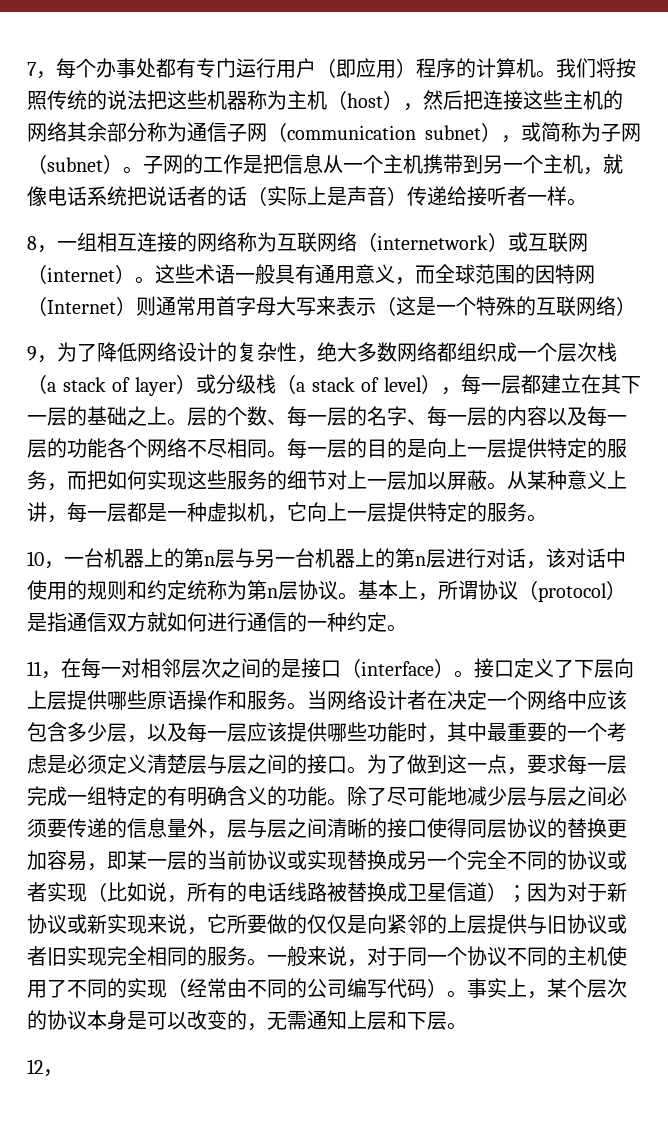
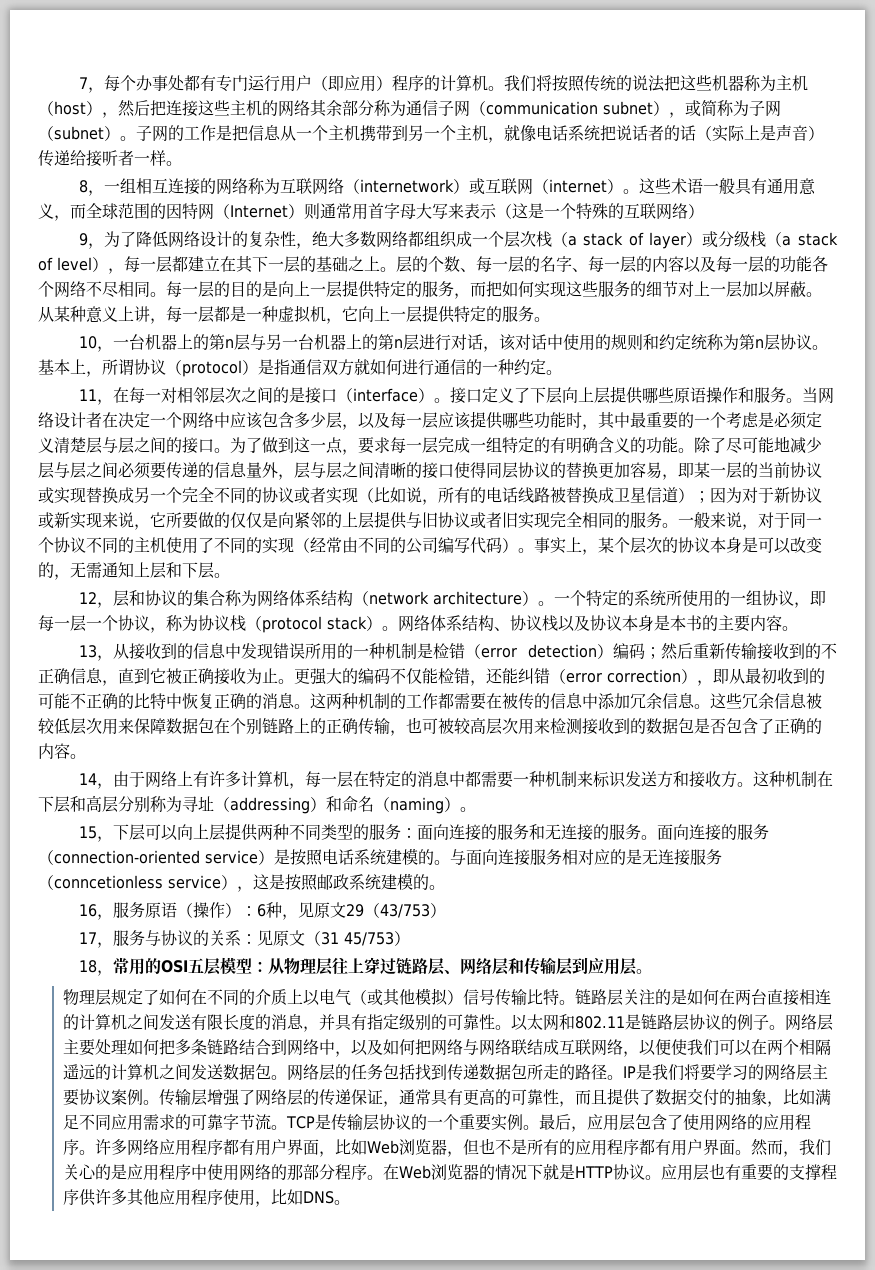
(63, 1073) none -> [112,590,826,608] [38,615,798,633] [78,643,837,661] [38,668,825,686] [38,693,822,710] [38,717,822,736] [38,743,86,759] [78,771,833,789] [38,795,476,814] [78,823,769,842] [38,848,722,866] [38,873,445,892] [78,902,446,920] [78,930,410,948] [78,957,652,976] [62,988,831,1006] [62,1014,833,1032] [62,1039,831,1057] [62,1064,828,1081] [62,1088,831,1107] [62,1114,811,1132] [62,1138,831,1157] [62,1163,837,1181] [62,1189,350,1207] 层和协议的集合称为网络体系结构（network architecture）。一个特定的系统所使用的一组协议，即每一层一个协议，称为协议栈（protocol stack）。网络体系结构、协议栈以及协议本身是本书的主要内容。 // 13，从接收到的信息中发现错误所用的一种机制是检错（error detection）编码；然后重新传输接收到的不正确信息，直到它被正确接收为止。更强大的编码不仅能检错，还能纠错（error correction），即从最初收到的可能不正确的比特中恢复正确的消息。这两种机制的工作都需要在被传的信息中添加冗余信息。这些冗余信息被较低层次用来保障数据包在个别链路上的正确传输，也可被较高层次用来检测接收到的数据包是否包含了正确的内容。 // 14，由于网络上有许多计算机，每一层在特定的消息中都需要一种机制来标识发送方和接收方。这种机制在下层和高层分别称为寻址（addressing）和命名（naming）。 // 15，下层可以向上层提供两种不同类型的服务：面向连接的服务和无连接的服务。面向连接的服务（connection-oriented service）是按照电话系统建模的。与面向连接服务相对应的是无连接服务（conncetionless service），这是按照邮政系统建模的。 // 16，服务原语（操作）：6种，见原文29（43/753） // 17，服务与协议的关系：见原文（31 45/753） // 18，常用的OSI五层模型：从物理层往上穿过链路层、网络层和传输层到应用层。 // 物理层规定了如何在不同的介质上以电气（或其他模拟）信号传输比特。链路层关注的是如何在两台直接相连的计算机之间发送有限长度的消息，并具有指定级别的可靠性。以太网和802.11是链路层协议的例子。网络层主要处理如何把多条链路结合到网络中，以及如何把网络与网络联结成互联网络，以便使我们可以在两个相隔遥远的计算机之间发送数据包。网络层的任务包括找到传递数据包所走的路径。IP是我们将要学习的网络层主要协议案例。传输层增强了网络层的传递保证，通常具有更高的可靠性，而且提供了数据交付的抽象，比如满足不同应用需求的可靠字节流。TCP是传输层协议的一个重要实例。最后，应用层包含了使用网络的应用程序。许多网络应用程序都有用户界面，比如Web浏览器，但也不是所有的应用程序都有用户界面。然而，我们关心的是应用程序中使用网络的那部分程序。在Web浏览器的情况下就是HTTP协议。应用层也有重要的支撑程序供许多其他应用程序使用，比如DNS。

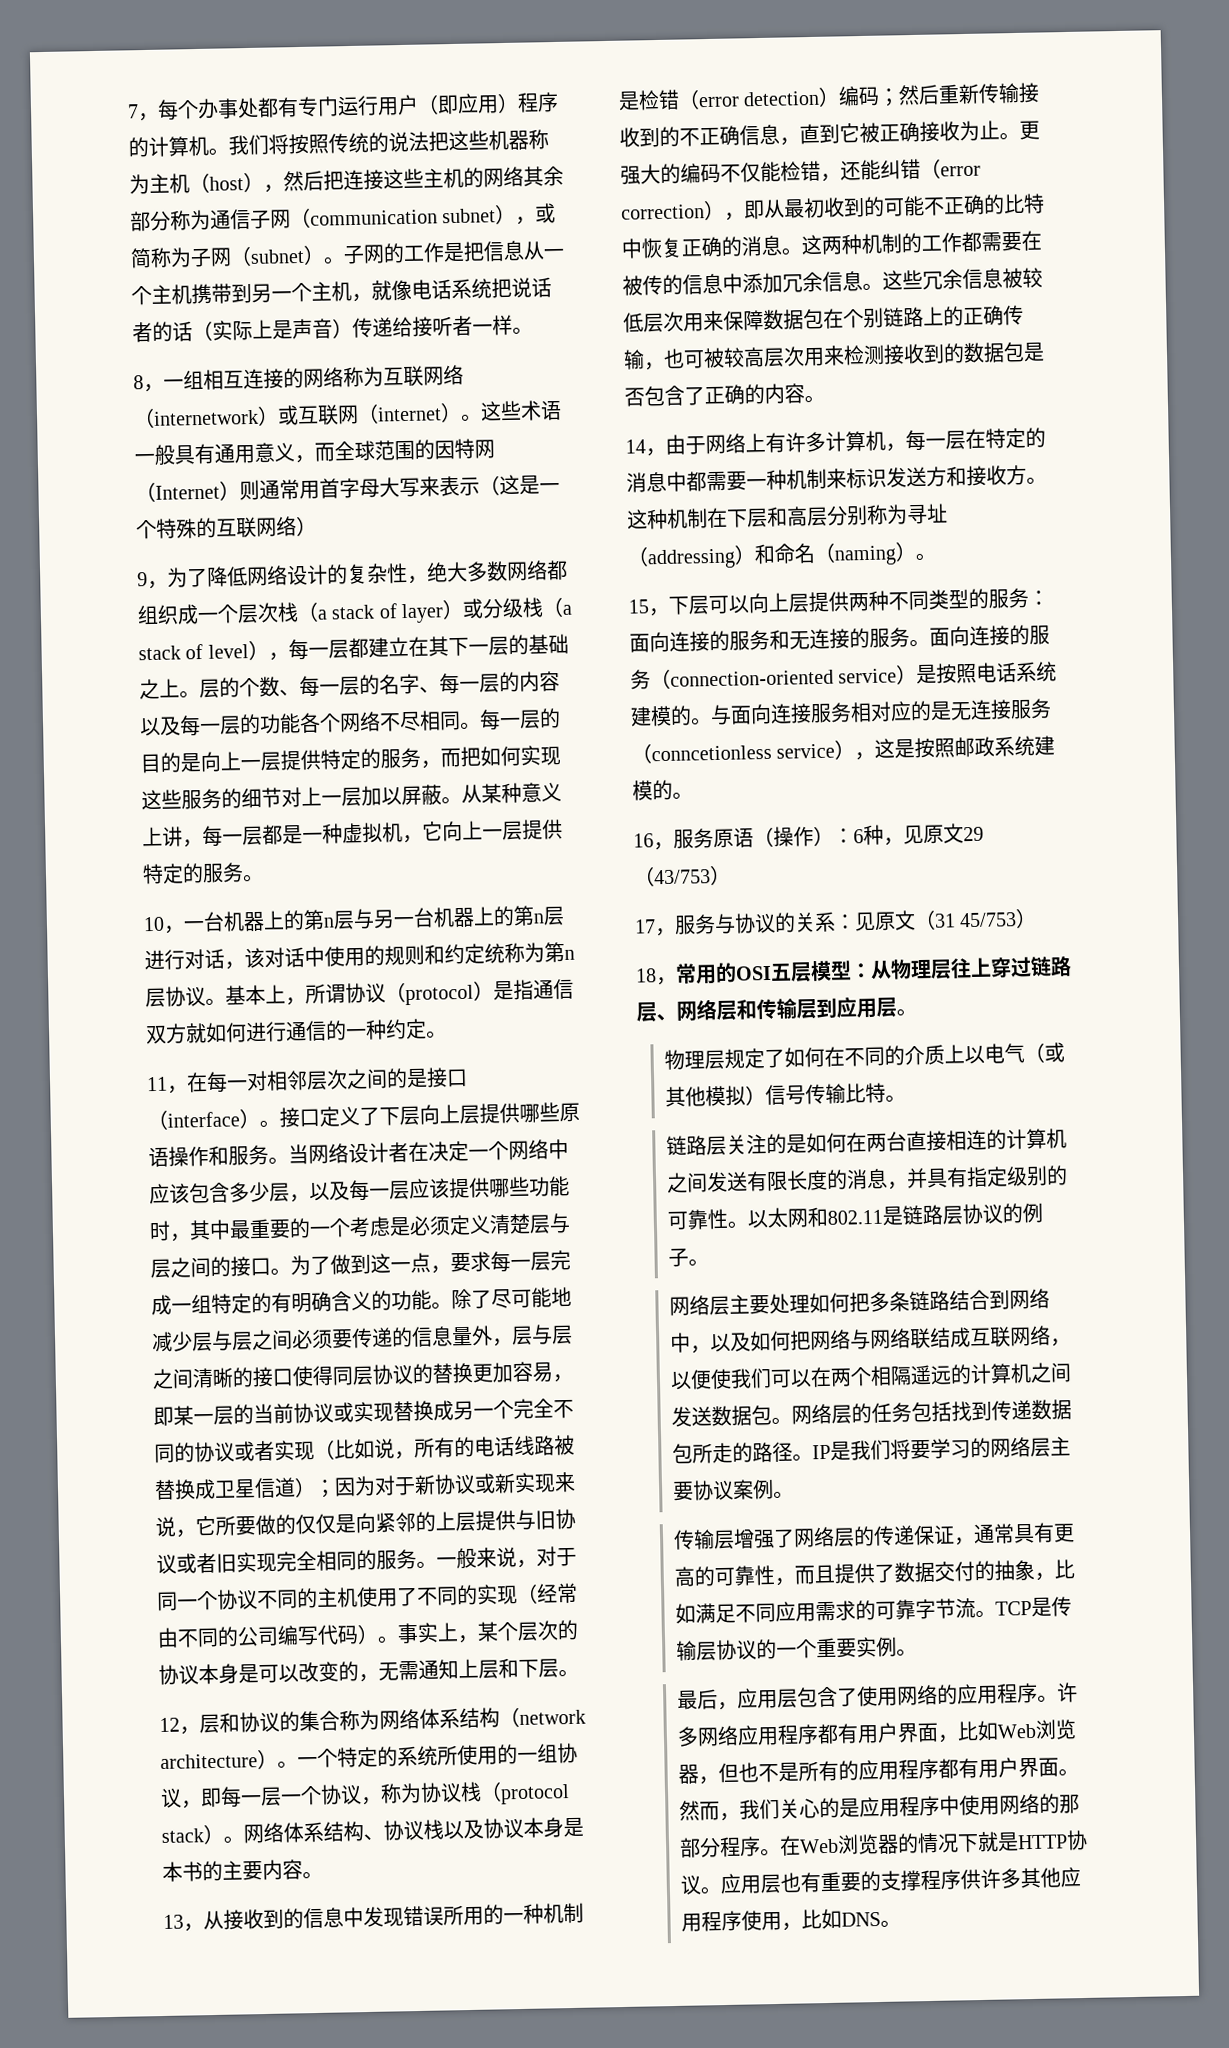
(575, 1002) none -> (907, 1098) //
(785, 1027) none -> (710, 1262) //
(159, 1102) none -> (795, 1494) //
(539, 1127) none -> (918, 1652) //

